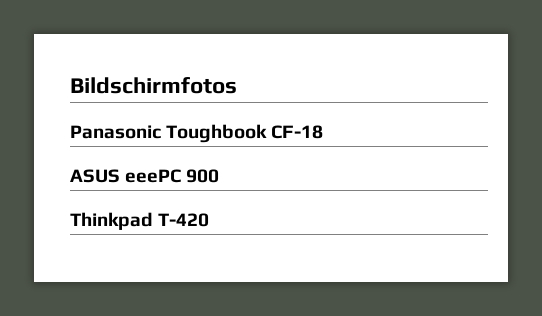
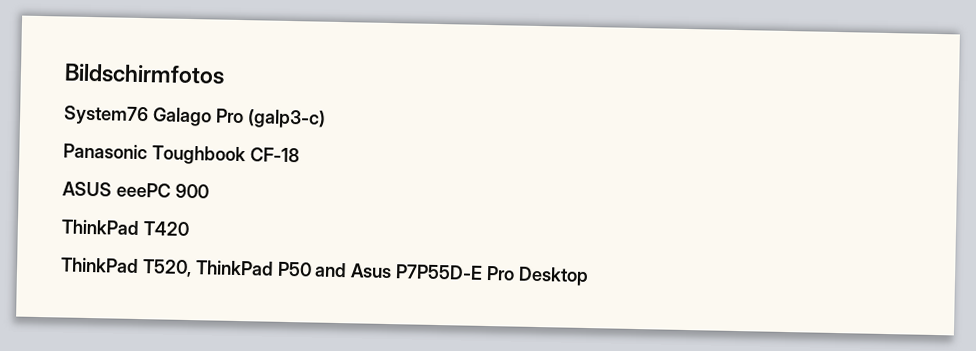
(237, 85) none -> [63,105,326,129] // System76 Galago Pro (galp3-c)
[70,212,210,230] Thinkpad T-420 -> [61,219,190,237] [60,257,589,287] ThinkPad T420 // ThinkPad T520, ThinkPad P50 and Asus P7P55D-E Pro Desktop

